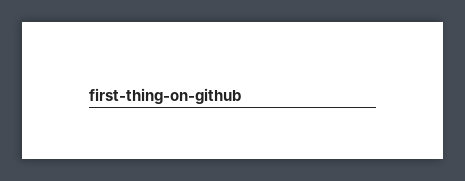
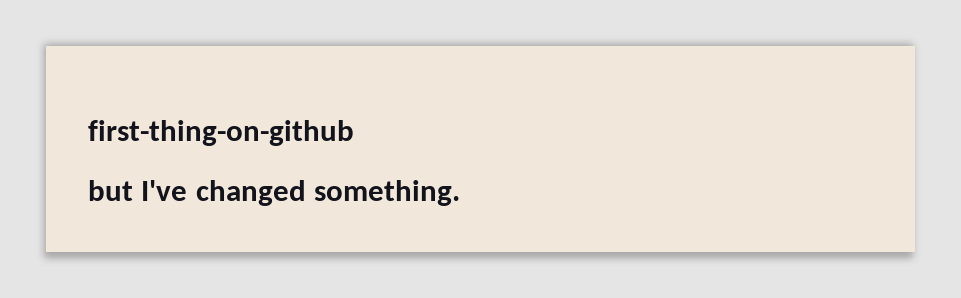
(241, 96) none -> [88,180,461,206] // but I've changed something.

